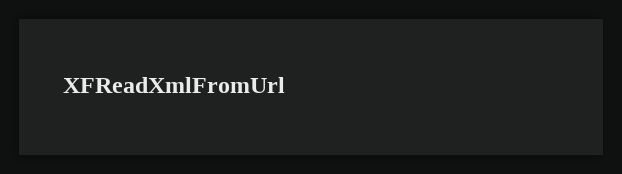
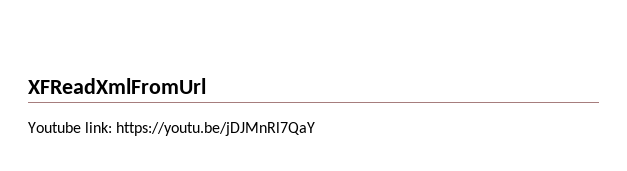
(285, 85) none -> [28,122,316,136] // Youtube link: https://youtu.be/jDJMnRl7QaY

